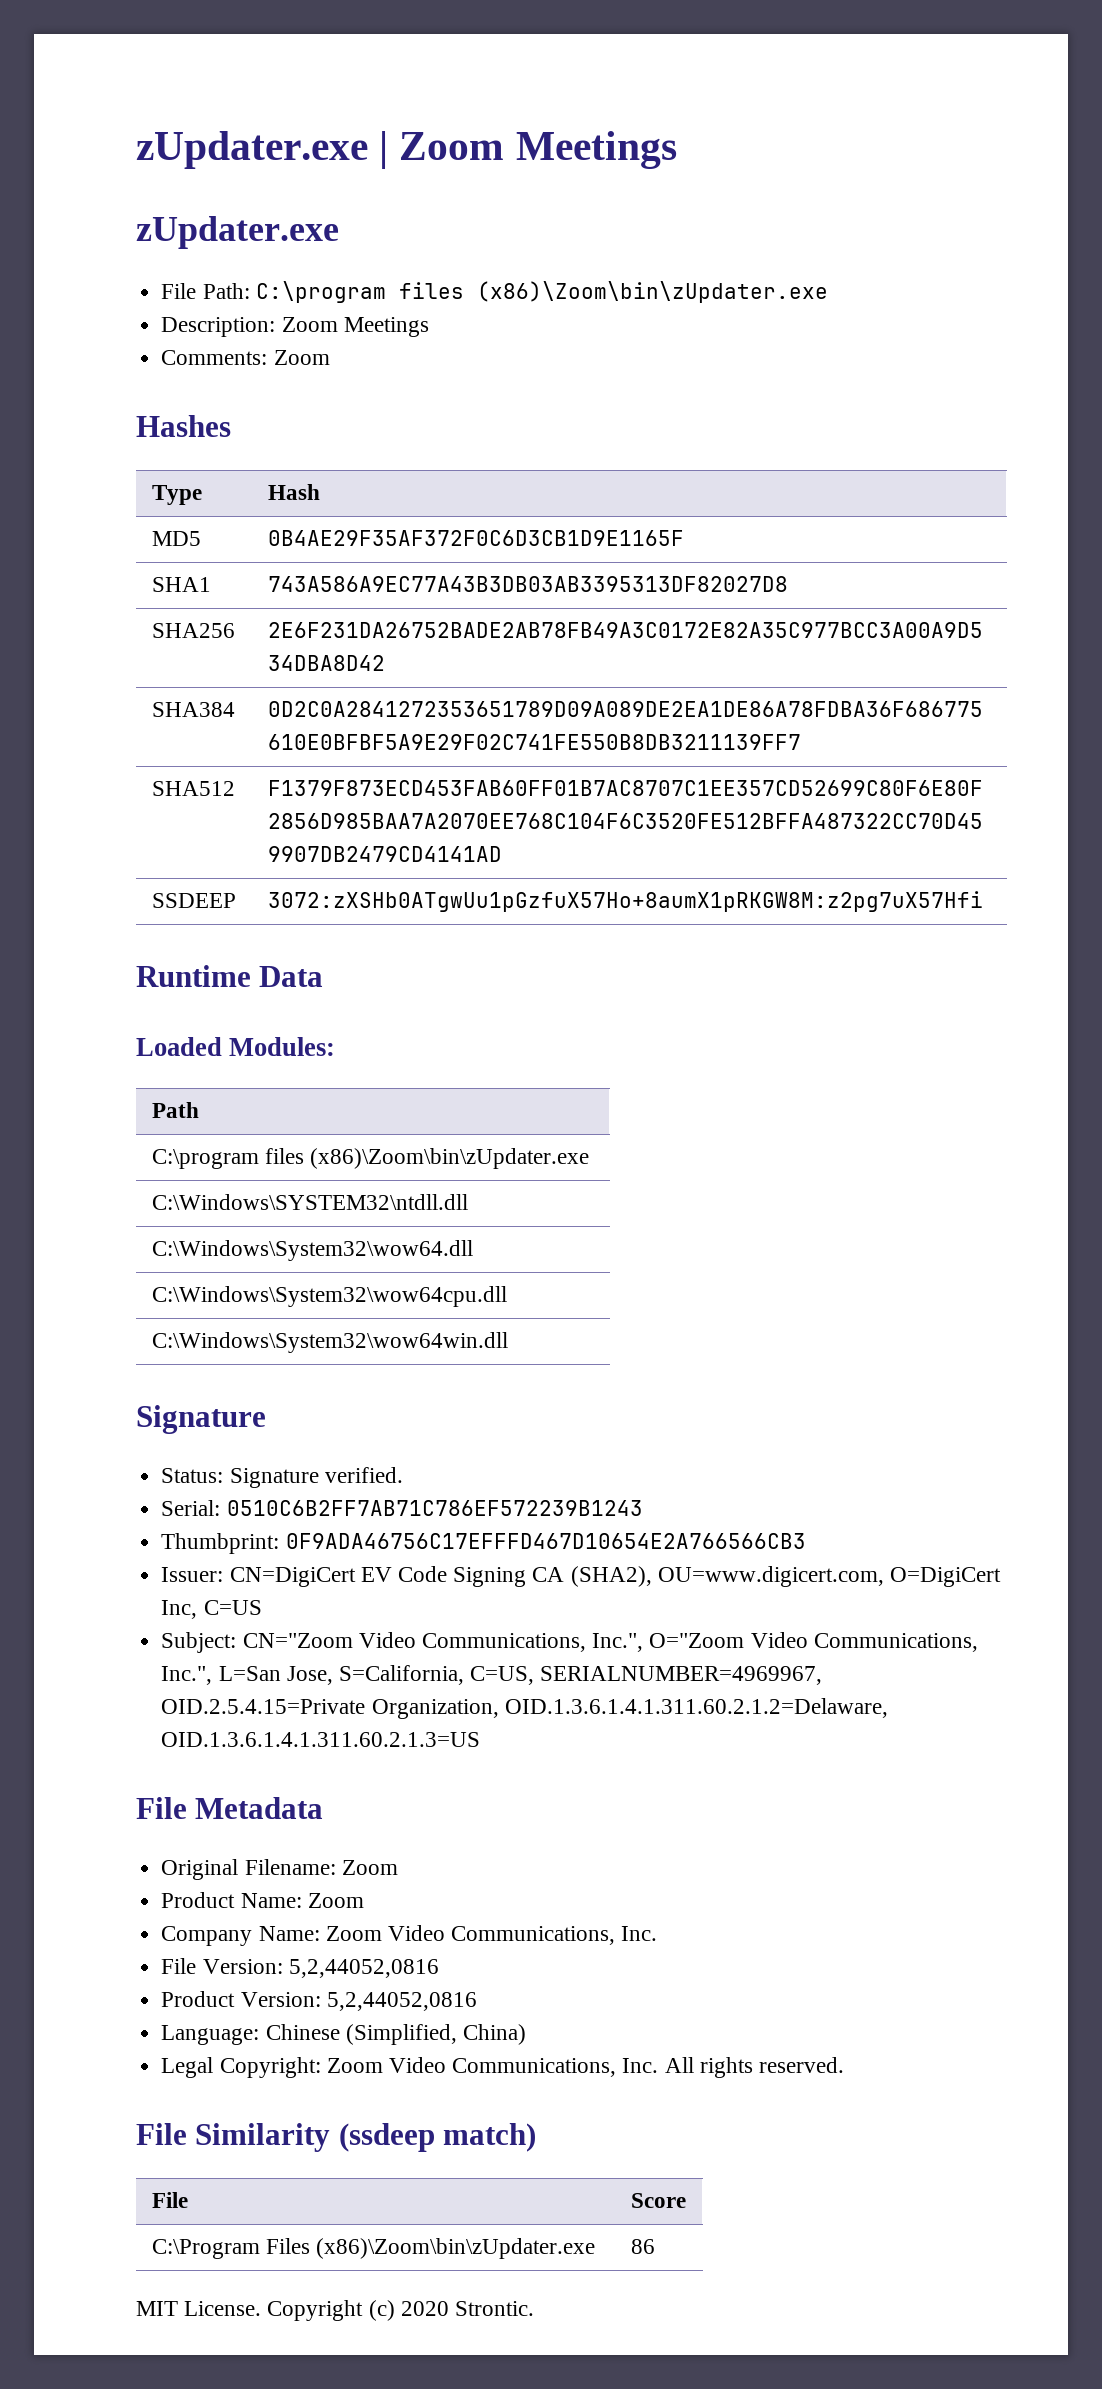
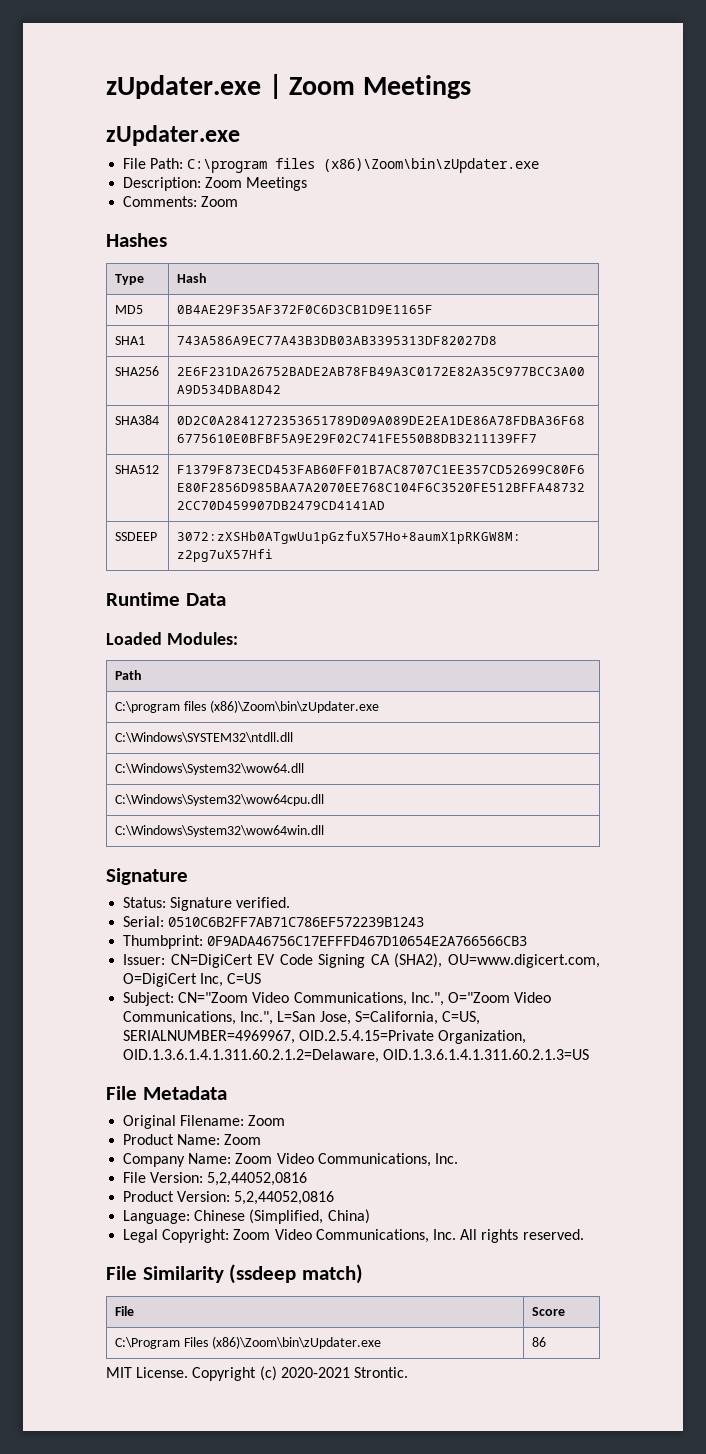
[400,2301,449,2316] 2020 -> [280,1367,350,1378] 2020-2021

